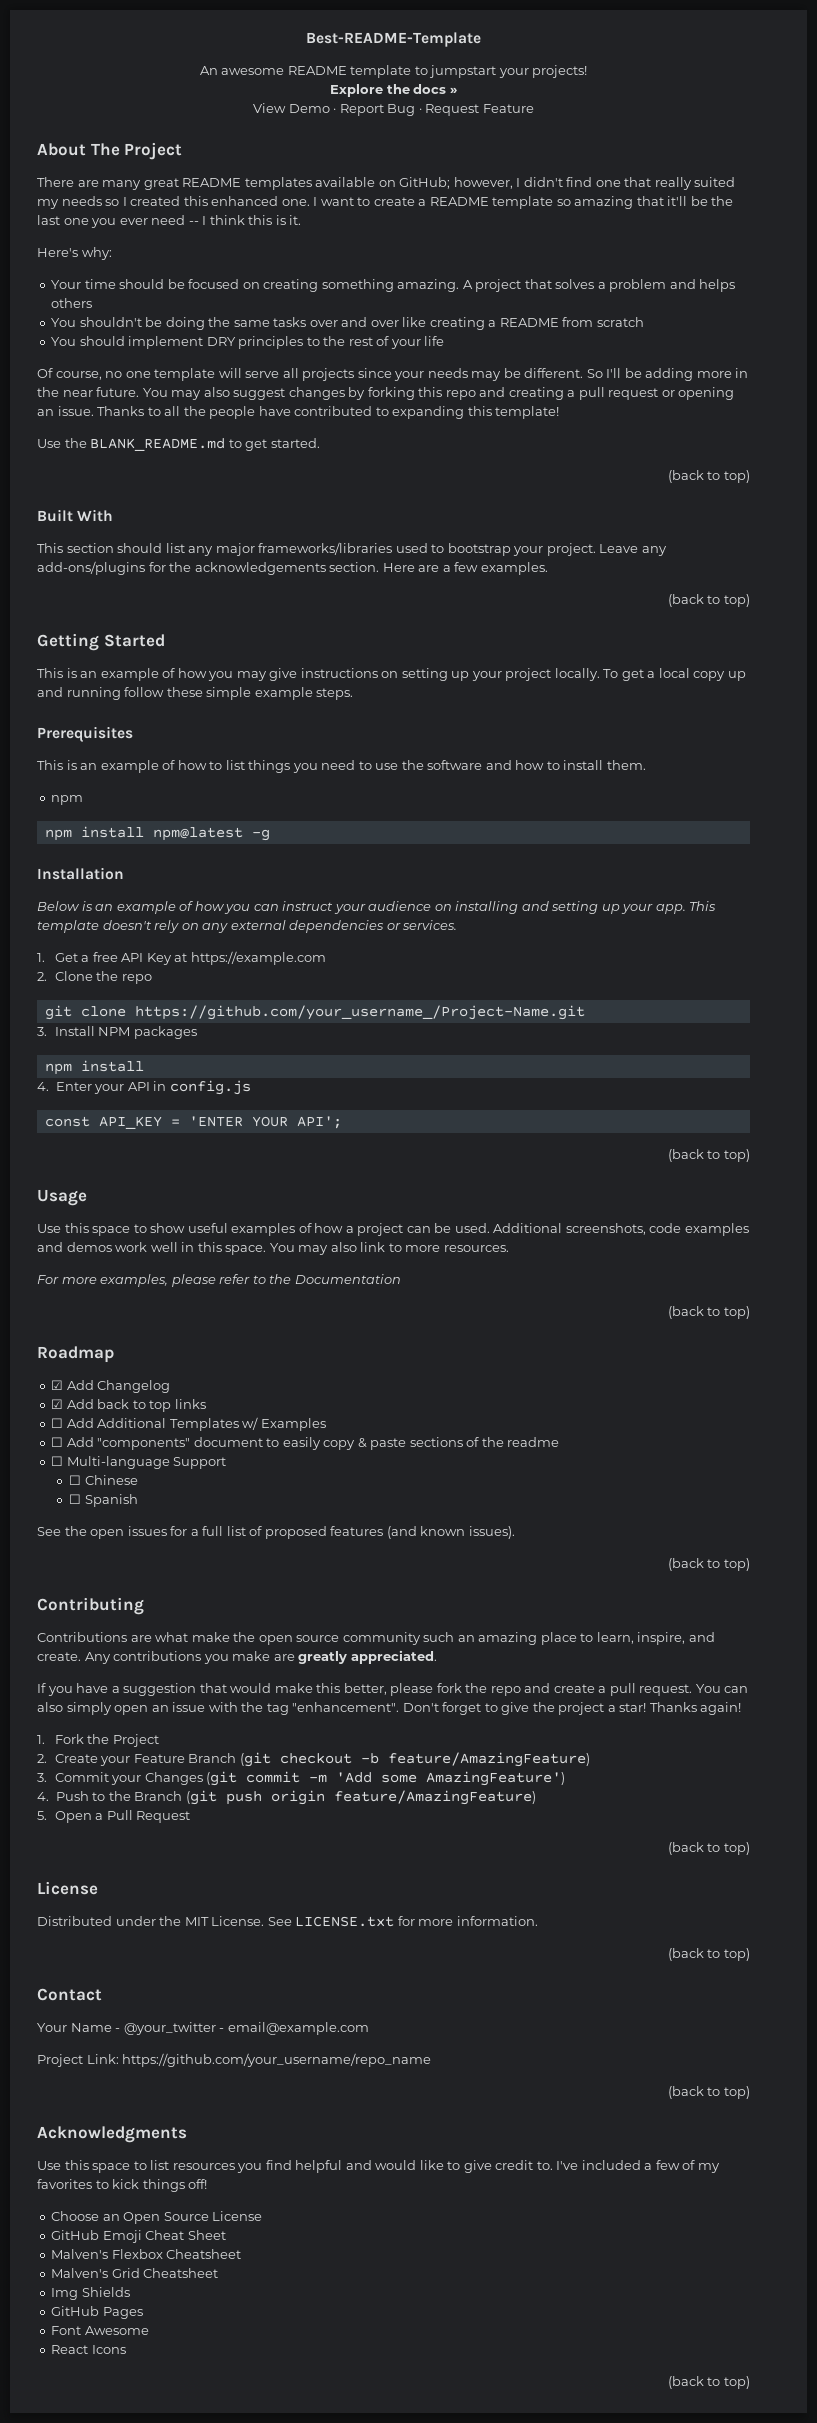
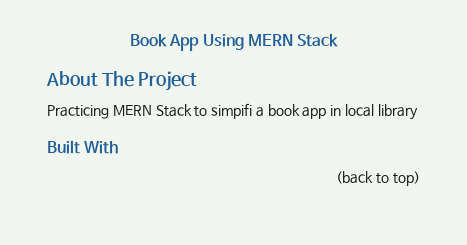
[306,32,481,47] [199,65,588,78] [330,84,457,97] [253,103,534,116] [37,142,183,160] [37,177,736,190] [37,196,734,209] [37,215,302,228] [37,247,112,260] [51,279,736,292] [51,298,93,308] [51,317,644,330] [51,336,445,349] [37,368,749,381] [37,387,735,400] [37,406,560,419] [37,438,320,451] [667,470,750,483] [37,509,114,522] [37,542,667,556] [37,561,548,575] [667,594,750,607] [37,633,165,651] [37,668,746,681] [37,687,354,700] [37,726,133,742] [37,760,646,773] [51,795,84,805] [44,826,270,841] [37,867,124,880] [37,901,717,914] [37,920,458,933] [37,951,326,965] [37,971,152,984] [44,1005,585,1020] [37,1026,197,1039] [44,1060,144,1075] [37,1080,251,1095] [44,1116,342,1129] [667,1149,750,1162] [37,1189,87,1206] [37,1223,749,1236] [37,1242,509,1255] [37,1274,401,1287] [667,1306,750,1319] [37,1346,114,1363] [51,1380,171,1393] [51,1399,206,1412] [51,1417,326,1431] [51,1437,560,1450] [51,1456,227,1469] [69,1475,138,1485] [69,1494,138,1507] [37,1526,515,1539] [667,1558,750,1571] [37,1597,144,1615] [37,1632,715,1645] [37,1650,437,1664] [37,1683,749,1696] [37,1702,742,1715] [37,1734,159,1747] [37,1752,590,1767] [37,1771,566,1786] [37,1790,536,1805] [37,1810,191,1823] [667,1842,750,1855] [37,1881,98,1895] [37,1916,538,1927] [667,1948,750,1961] [37,1988,102,2001] [37,2022,369,2035] [37,2053,432,2067] [667,2086,750,2099] [37,2126,187,2143] [37,2160,720,2173] [37,2179,208,2192] [51,2211,263,2224] [51,2230,226,2243] [51,2249,242,2259] [51,2268,219,2278] [51,2287,130,2300] [51,2306,143,2319] [51,2326,149,2335] [51,2345,126,2354] Best-README-Template // An awesome README template to jumpstart your projects! // Explore the docs » // View Demo · Report Bug · Request Feature // About The Project // There are many great README templates available on GitHub; however, I didn't find one that really suited my needs so I created this enhanced one. I want to create a README template so amazing that it'll be the last one you ever need -- I think this is it. // Here's why: // Your time should be focused on creating something amazing. A project that solves a problem and helps others // You shouldn't be doing the same tasks over and over like creating a README from scratch // You should implement DRY principles to the rest of your life // Of course, no one template will serve all projects since your needs may be different. So I'll be adding more in the near future. You may also suggest changes by forking this repo and creating a pull request or opening an issue. Thanks to all the people have contributed to expanding this template! // Use the BLANK_README.md to get started. // (back to top) // Built With // This section should list any major frameworks/libraries used to bootstrap your project. Leave any add-ons/plugins for the acknowledgements section. Here are a few examples. // (back to top) // Getting Started // This is an example of how you may give instructions on setting up your project locally. To get a local copy up and running follow these simple example steps. // Prerequisites // This is an example of how to list things you need to use the software and how to install them. // npm // npm install npm@latest -g // Installation // Below is an example of how you can instruct your audience on installing and setting up your app. This template doesn't rely on any external dependencies or services. // 1. Get a free API Key at https://example.com // 2. Clone the repo // git clone https://github.com/your_username_/Project-Name.git // 3. Install NPM packages // npm install // 4. Enter your API in config.js // const API_KEY = 'ENTER YOUR API'; // (back to top) // Usage // Use this space to show useful examples of how a project can be used. Additional screenshots, code examples and demos work well in this space. You may also link to more resources. // For more examples, please refer to the Documentation // (back to top) // Roadmap // ☑ Add Changelog // ☑ Add back to top links // ☐ Add Additional Templates w/ Examples // ☐ Add "components" document to easily copy & paste sections of the readme // ☐ Multi-language Support // ☐ Chinese // ☐ Spanish // See the open issues for a full list of proposed features (and known issues). // (back to top) // Contributing // Contributions are what make the open source community such an amazing place to learn, inspire, and create. Any contributions you make are greatly appreciated. // If you have a suggestion that would make this better, please fork the repo and create a pull request. You can also simply open an issue with the tag "enhancement". Don't forget to give the project a star! Thanks again! // 1. Fork the Project // 2. Create your Feature Branch (git checkout -b feature/AmazingFeature) // 3. Commit your Changes (git commit -m 'Add some AmazingFeature') // 4. Push to the Branch (git push origin feature/AmazingFeature) // 5. Open a Pull Request // (back to top) // License // Distributed under the MIT License. See LICENSE.txt for more information. // (back to top) // Contact // Your Name - @your_twitter - email@example.com // Project Link: https://github.com/your_username/repo_name // (back to top) // Acknowledgments // Use this space to list resources you find helpful and would like to give credit to. I've included a few of my favorites to kick things off! // Choose an Open Source License // GitHub Emoji Cheat Sheet // Malven's Flexbox Cheatsheet // Malven's Grid Cheatsheet // Img Shields // GitHub Pages // Font Awesome // React Icons -> [130,34,338,51] [46,71,198,91] [47,103,418,120] [47,140,119,154] Book App Using MERN Stack // About The Project // Practicing MERN Stack to simpifi a book app in local library // Built With

